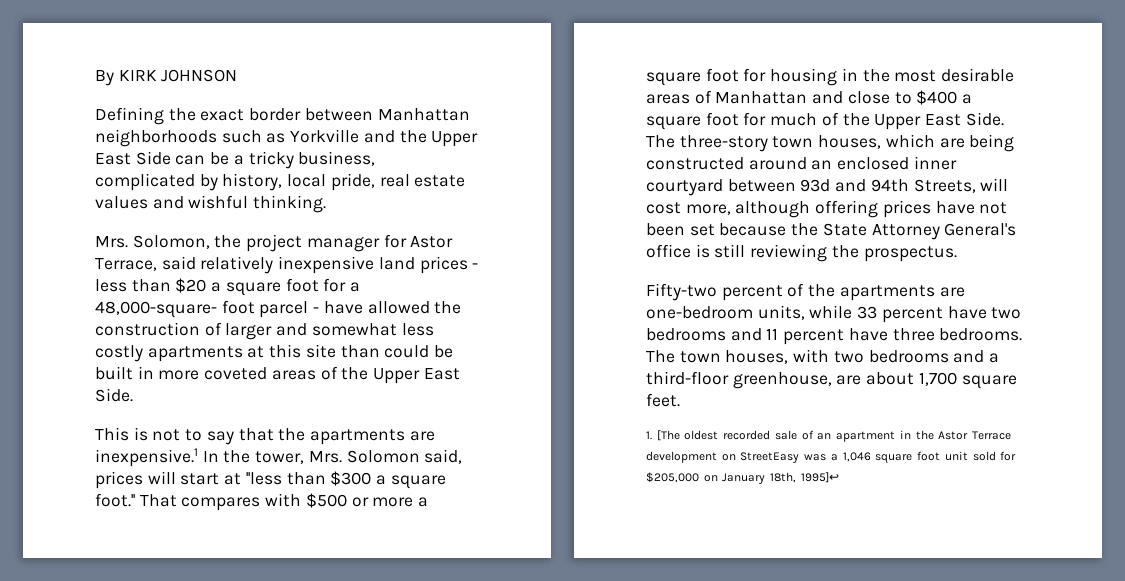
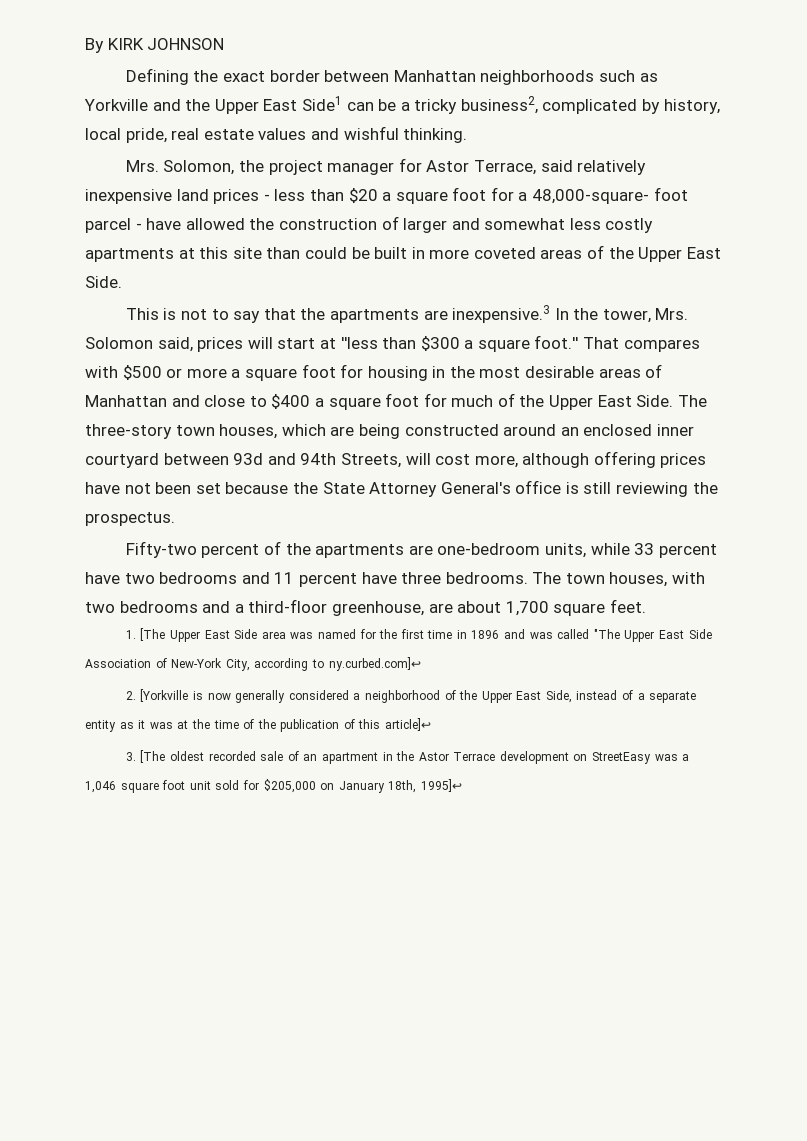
[135,151,171,165] Side -> [301,96,342,111] Side1
[298,151,376,166] business, -> [460,96,538,114] business2,
[95,448,198,467] inexpensive.1 -> [452,305,551,323] inexpensive.3
(680, 435) none -> [169,629,712,642] [85,657,421,671] [125,689,697,703] [85,718,432,732] [125,750,166,763] Upper East Side area was named for the first time in 1896 and was called "The Upper East Side Association of New-York City, according to ny.curbed.com]↩ // 2. [Yorkville is now generally considered a neighborhood of the Upper East Side, instead of a separate entity as it was at the time of the publication of this article]↩ // 3. [The

